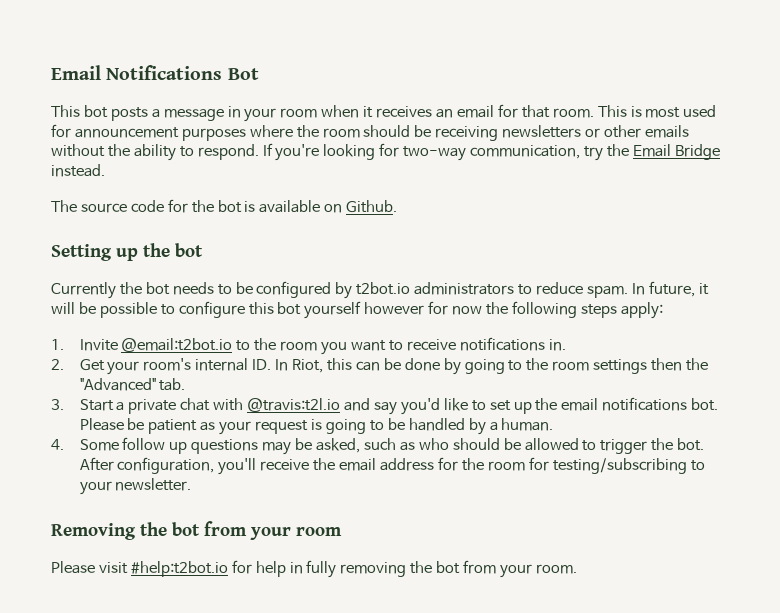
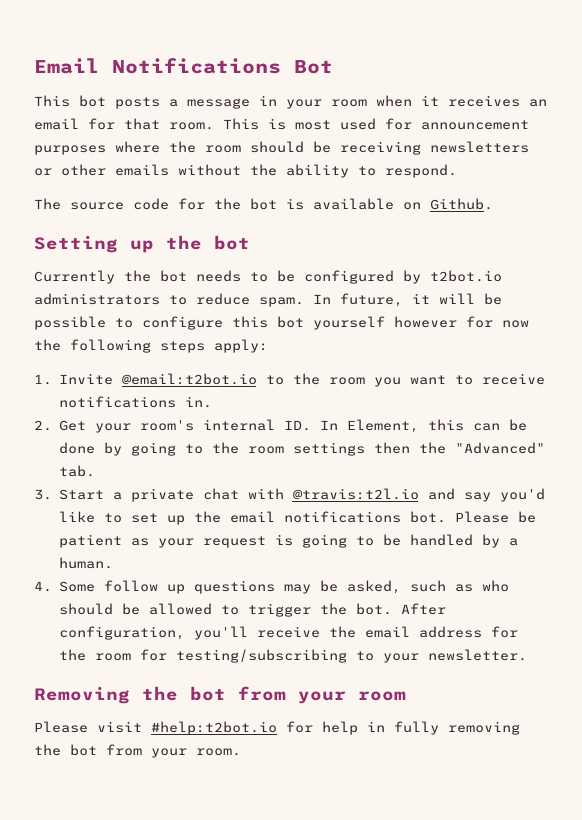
[262,143,720,161] [51,164,105,177] If you're looking for two-way communication, try the Email Bridge instead. -> (457, 171) none
[292,359,324,373] Riot, -> [346,419,419,433] Element,

